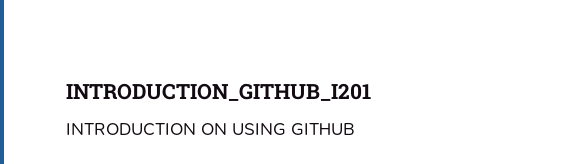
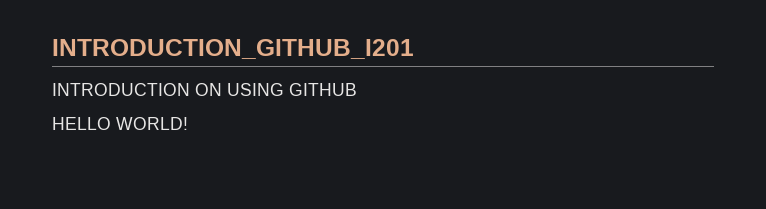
(355, 129) none -> [52,117,188,130] // HELLO WORLD!

